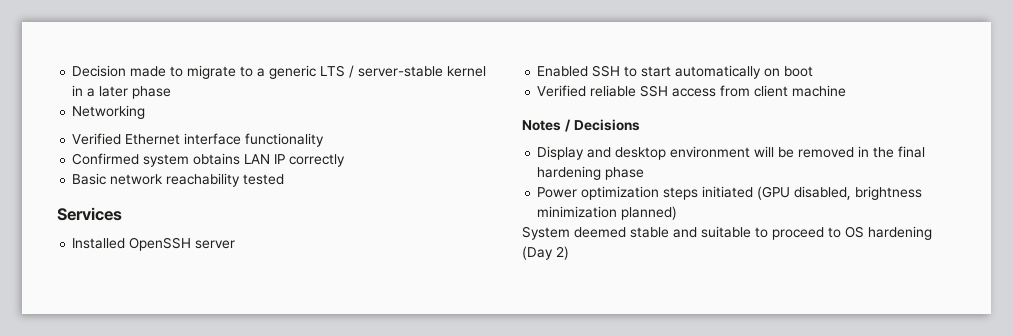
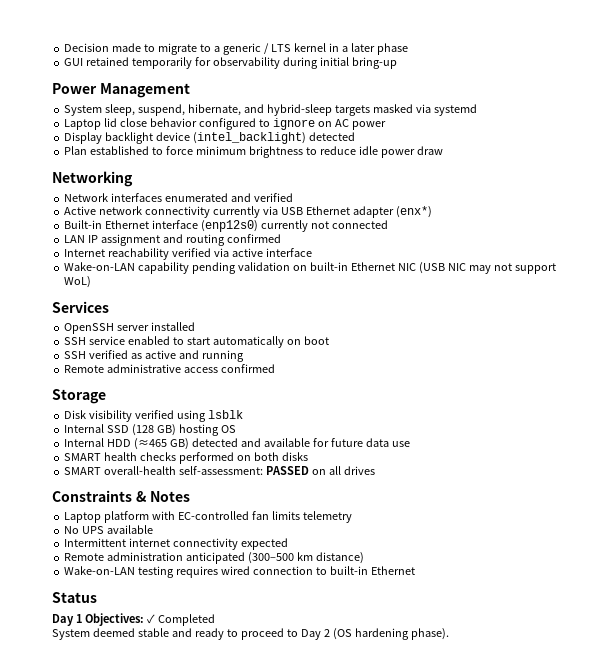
[320,65,444,78] LTS / server-stable -> [263,43,291,54] / LTS
[72,105,146,119] [72,133,325,147] [72,153,346,167] [72,173,285,187] Networking // Verified Ethernet interface functionality // Confirmed system obtains LAN IP correctly // Basic network reachability tested -> [64,57,397,69] [52,83,190,98] [64,104,477,116] [64,118,386,130] [64,132,355,144] [64,146,443,158] [52,171,133,187] [64,193,293,202] [64,206,432,218] [64,220,388,232] [64,234,281,246] [64,248,312,260] [64,262,556,274] [64,276,92,288] GUI retained temporarily for observability during initial bring-up // Power Management // System sleep, suspend, hibernate, and hybrid-sleep targets masked via systemd // Laptop lid close behavior configured to ignore on AC power // Display backlight device (intel_backlight) detected // Plan established to force minimum brightness to reduce idle power draw // Networking // Network interfaces enumerated and verified // Active network connectivity currently via USB Ethernet adapter (enx*) // Built-in Ethernet interface (enp12s0) currently not connected // LAN IP assignment and routing confirmed // Internet reachability verified via active interface // Wake-on-LAN capability pending validation on built-in Ethernet NIC (USB NIC may not support WoL)
[72,238,126,249] Installed -> (109, 307) none
[537,65,621,77] // Enabled SSH -> [151,322,196,331] [64,336,171,345] installed // SSH service enabled
[537,85,847,97] [522,119,640,132] [537,146,926,160] [537,166,645,180] [537,186,923,200] [537,206,678,220] Verified reliable SSH access from client machine // Notes / Decisions // Display and desktop environment will be removed in the final hardening phase // Power optimization steps initiated (GPU disabled, brightness minimization planned) -> [64,350,244,362] [64,364,276,373] [52,389,106,404] [64,410,243,422] [64,424,236,436] [64,438,410,450] [64,452,308,464] [64,466,375,475] [52,490,190,502] [64,511,352,523] [64,525,154,534] [64,538,289,550] [64,552,364,564] [64,566,415,578] [52,592,97,603] [52,613,215,626] SSH verified as active and running // Remote administrative access confirmed // Storage // Disk visibility verified using lsblk // Internal SSD (128 GB) hosting OS // Internal HDD (≈465 GB) detected and available for future data use // SMART health checks performed on both disks // SMART overall-health self-assessment: PASSED on all drives // Constraints & Notes // Laptop platform with EC-controlled fan limits telemetry // No UPS available // Intermittent internet connectivity expected // Remote administration anticipated (300–500 km distance) // Wake-on-LAN testing requires wired connection to built-in Ethernet // Status // Day 1 Objectives: ✓ Completed
[701,226,751,238] suitable -> [194,628,224,640] ready
[845,226,932,240] [522,246,569,260] OS hardening (Day 2) -> [300,628,449,640] Day 2 (OS hardening phase).

